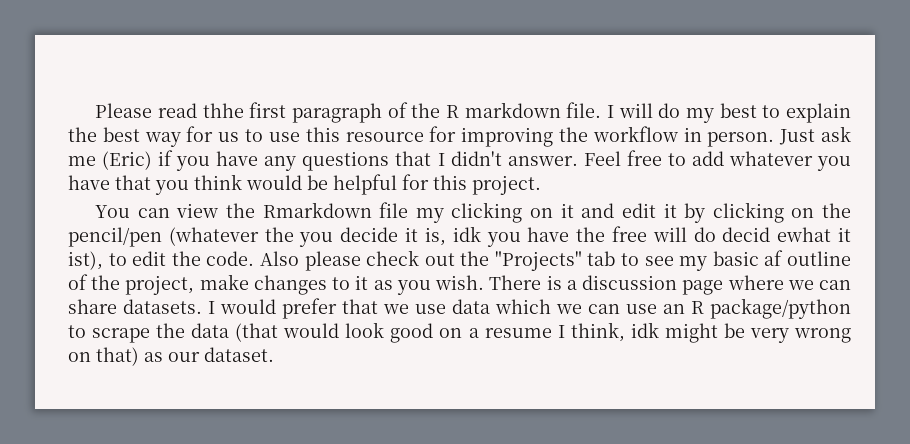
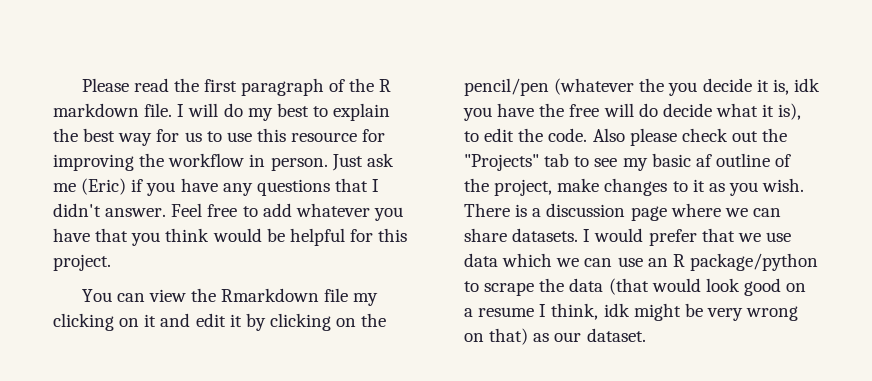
[202,103,244,118] thhe -> [173,78,199,92] the
[722,227,851,242] [68,251,103,270] decid ewhat it ist), -> [662,103,802,120] decide what it is),

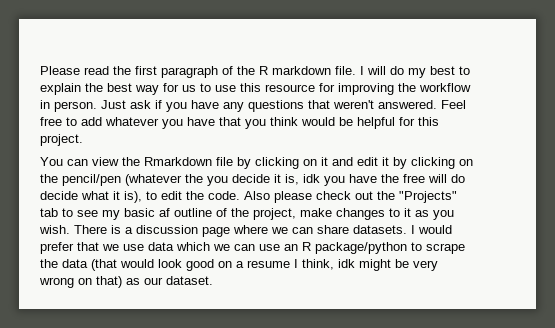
[53,178,127,195] me (Eric) -> (151, 104) none
[372,179,380,192] [53,203,167,217] I didn't answer. -> [333,100,437,109] weren't answered.
[353,293,379,306] my -> [237,157,251,169] by

